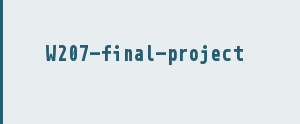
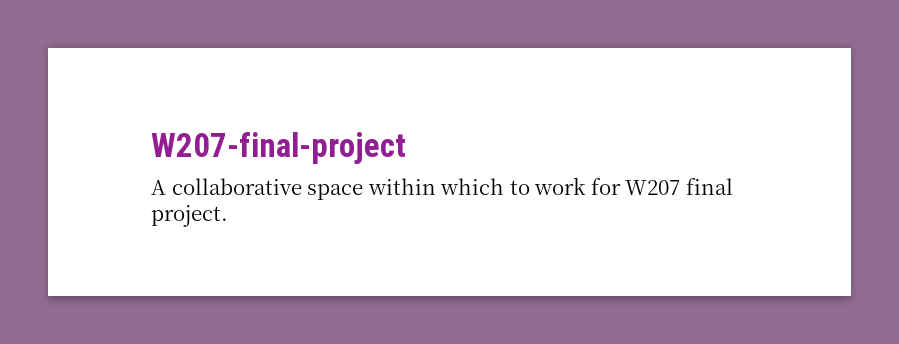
(243, 55) none -> [151,177,733,200] [151,205,228,227] // A collaborative space within which to work for W207 final project.

